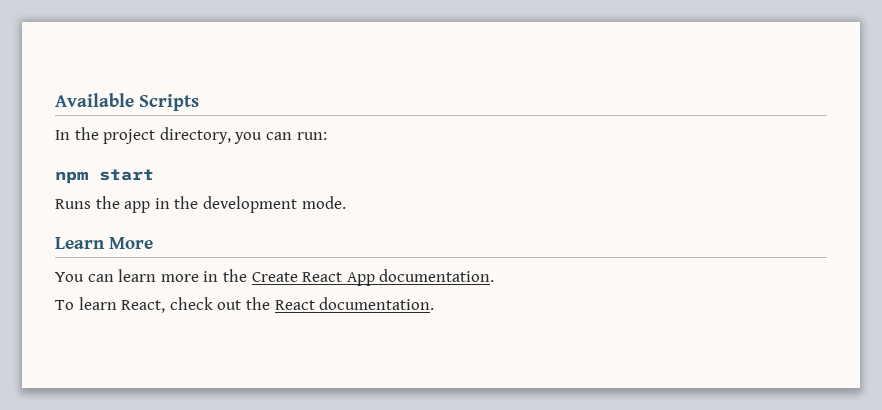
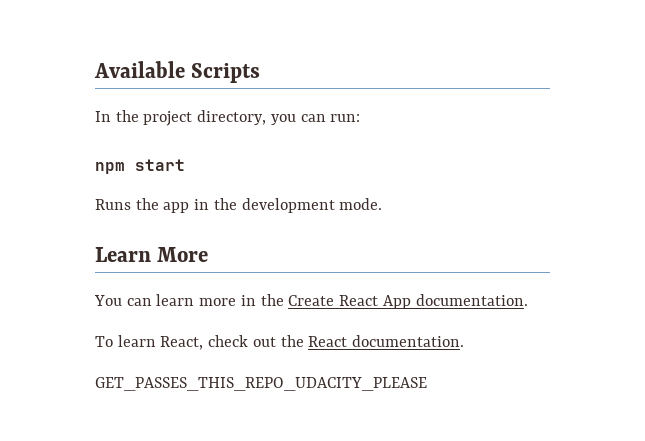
(435, 303) none -> [95,377,427,391] // GET_PASSES_THIS_REPO_UDACITY_PLEASE

